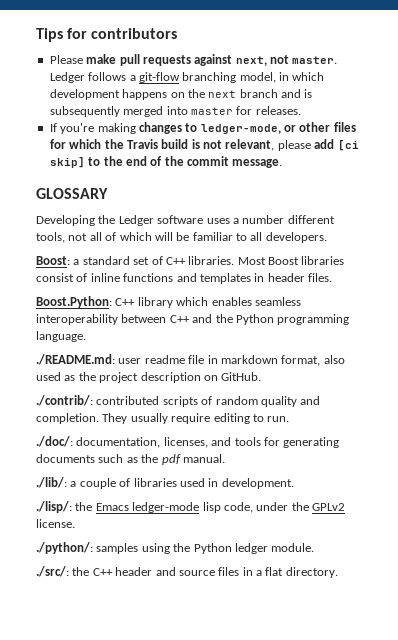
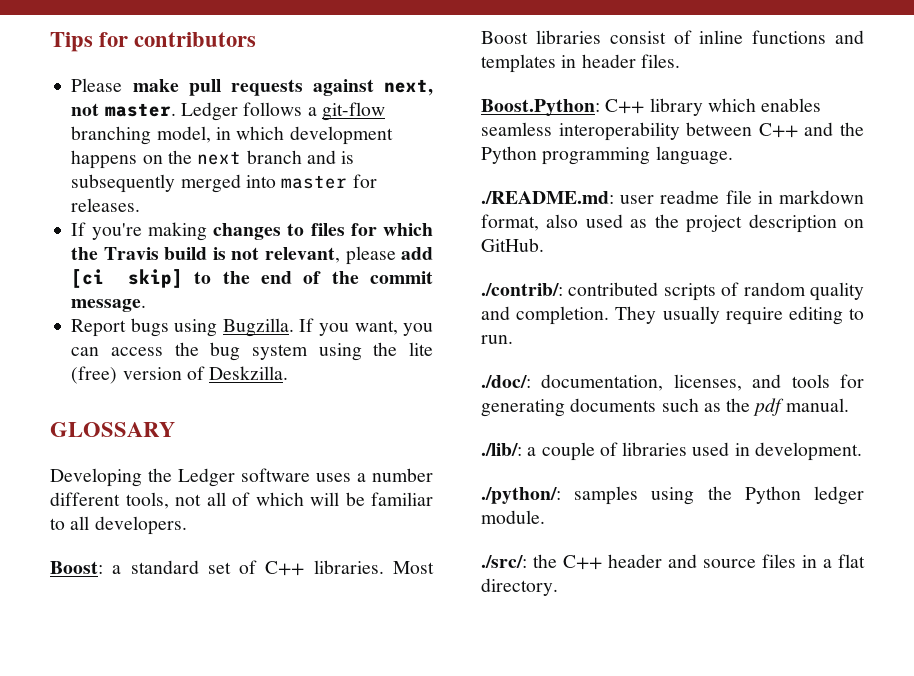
[200,122,331,134] ledger-mode, or other -> (305, 229) none
(283, 163) none -> [71,318,434,337] [71,342,433,361] [71,366,289,384] // Report bugs using Bugzilla. If you want, you can access the bug system using the lite (free) version of Deskzilla.
[36,501,345,513] [36,519,75,528] // ./lisp/: the Emacs ledger-mode lisp code, under the GPLv2 license. -> (862, 451) none

